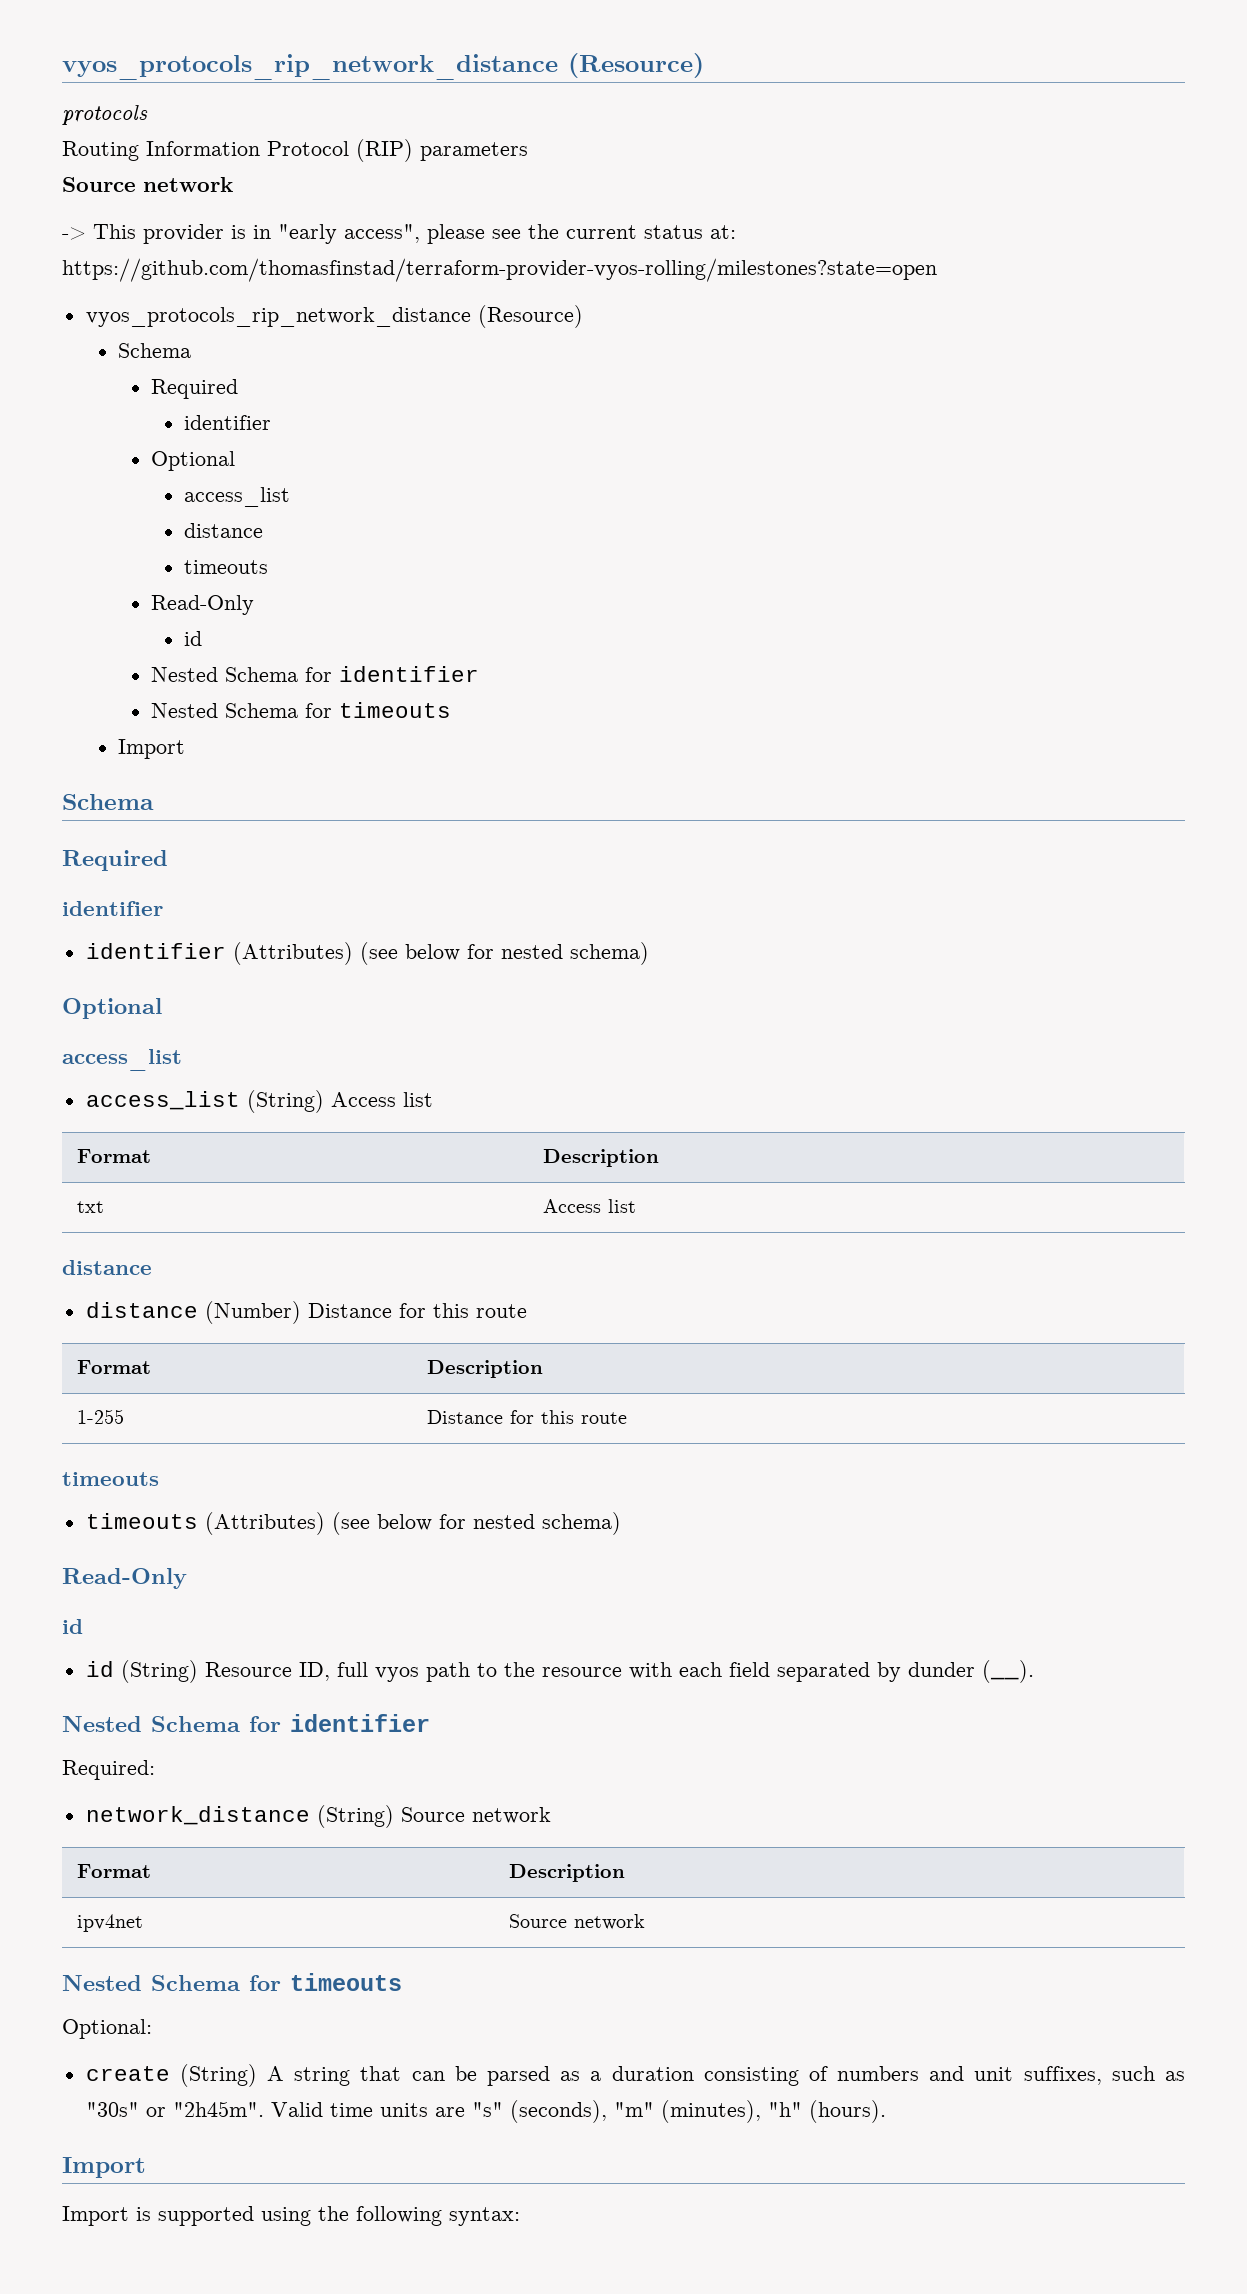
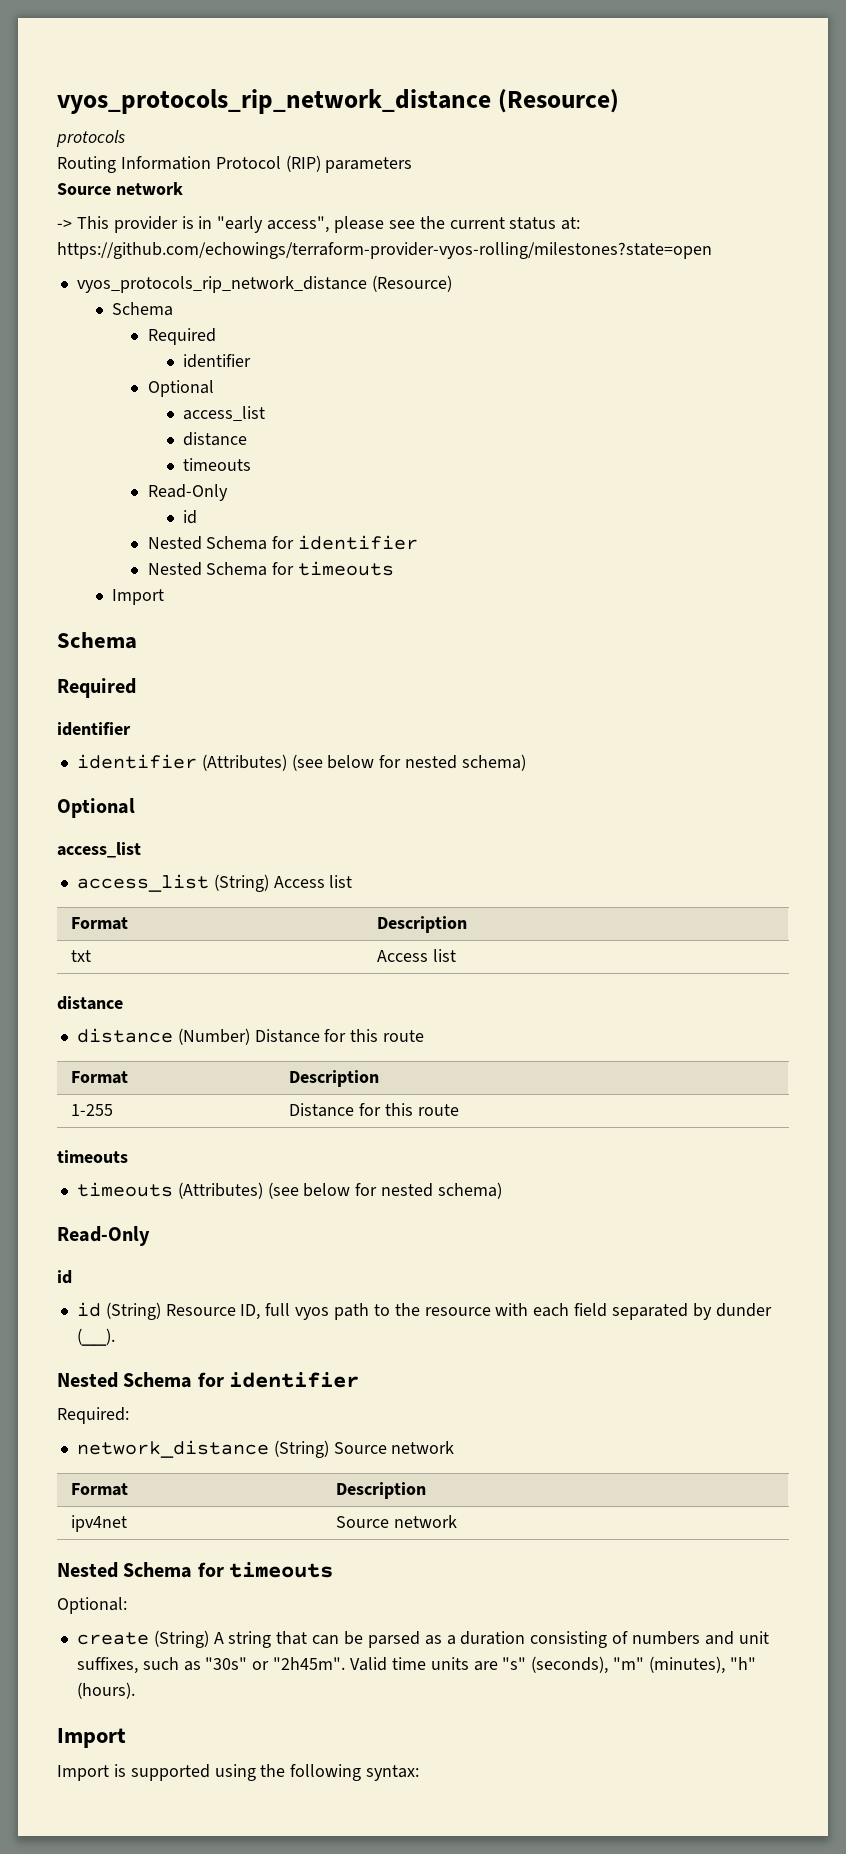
[62,258,937,282] https://github.com/thomasfinstad/terraform-provider-vyos-rolling/milestones?state=open -> [57,242,712,259] https://github.com/echowings/terraform-provider-vyos-rolling/milestones?state=open

